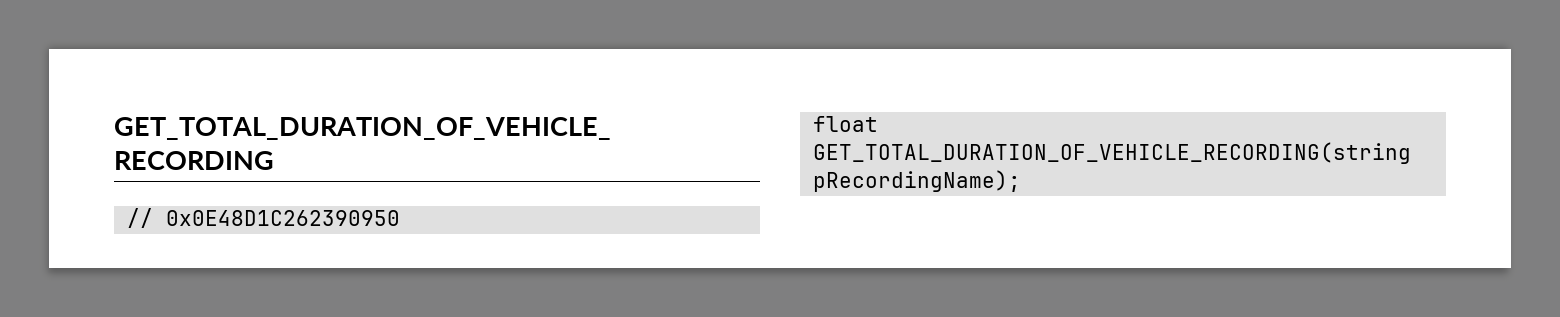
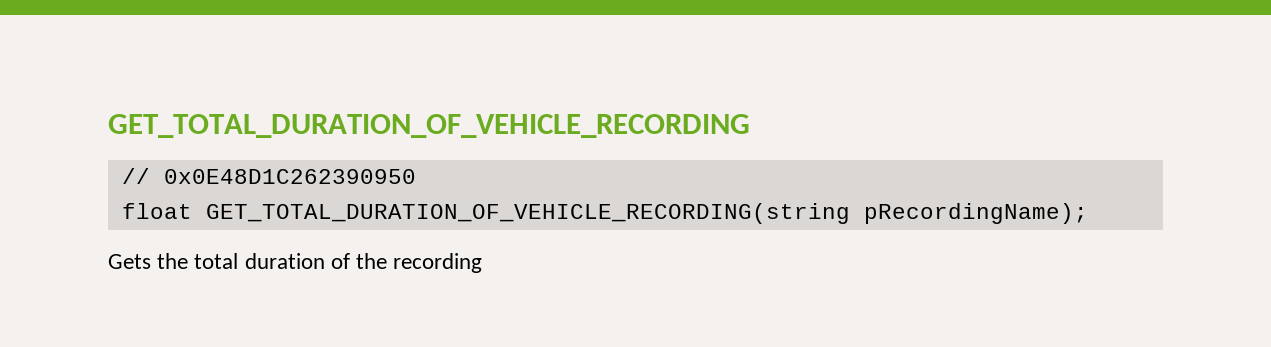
(1021, 181) none -> [108,253,483,273] // Gets the total duration of the recording

